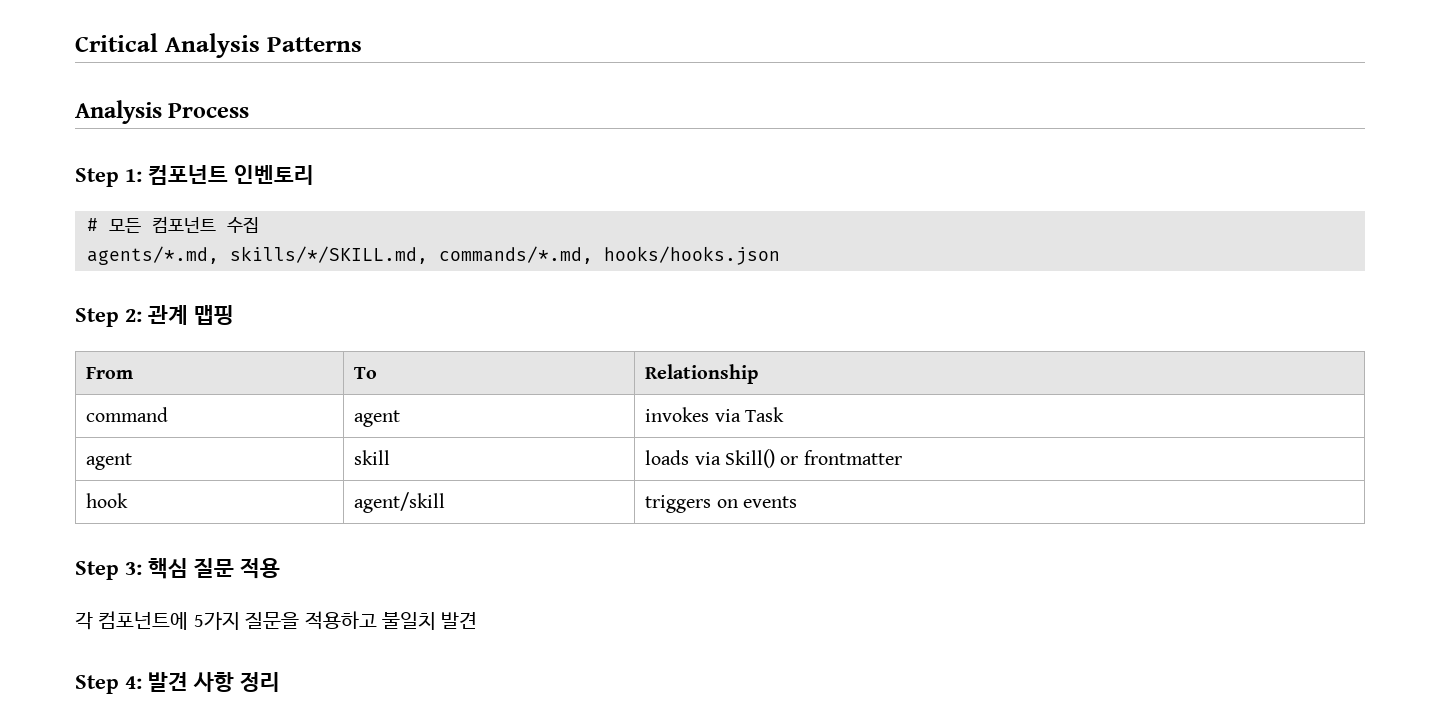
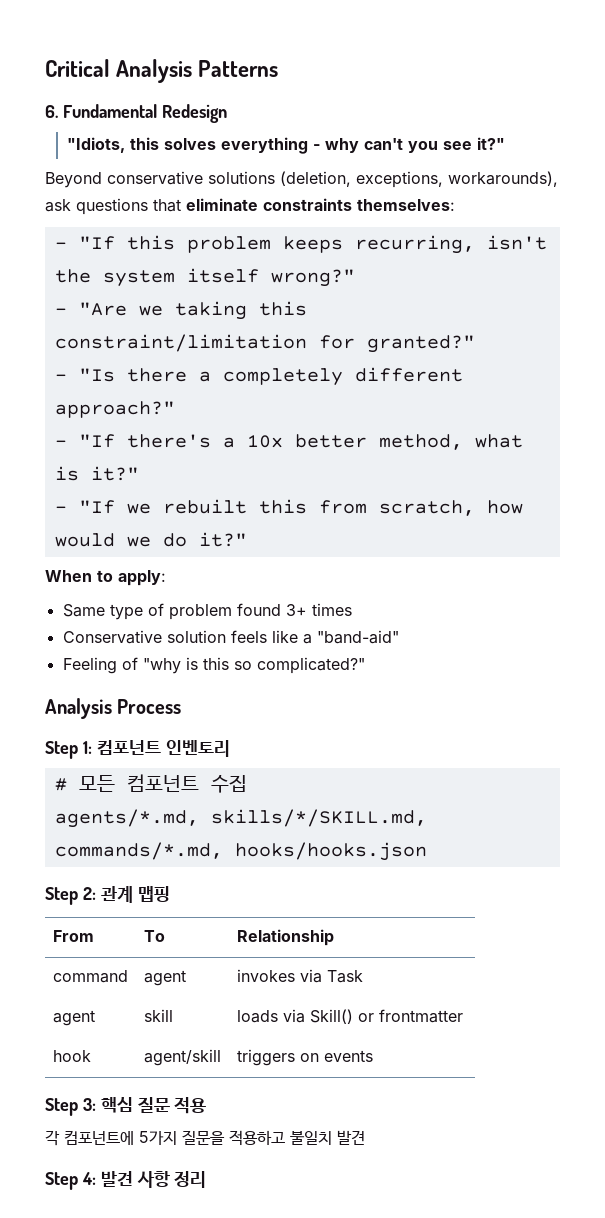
(362, 44) none -> [45,104,227,123] [67,137,506,154] [45,171,558,188] [45,198,455,215] [54,235,547,254] [54,268,355,287] [54,301,307,320] [54,334,475,353] [54,367,463,386] [54,401,175,418] [54,434,523,450] [54,466,139,481] [54,499,523,516] [54,532,247,547] [45,570,166,586] [62,603,352,620] [62,630,399,644] [62,657,365,674] // 6. Fundamental Redesign // "Idiots, this solves everything - why can't you see it?" // Beyond conservative solutions (deletion, exceptions, workarounds), ask questions that eliminate constraints themselves: // - "If this problem keeps recurring, isn't the system itself wrong?" // - "Are we taking this constraint/limitation for granted?" // - "Is there a completely different approach?" // - "If there's a 10x better method, what is it?" // - "If we rebuilt this from scratch, how would we do it?" // When to apply: // Same type of problem found 3+ times // Conservative solution feels like a "band-aid" // Feeling of "why is this so complicated?"

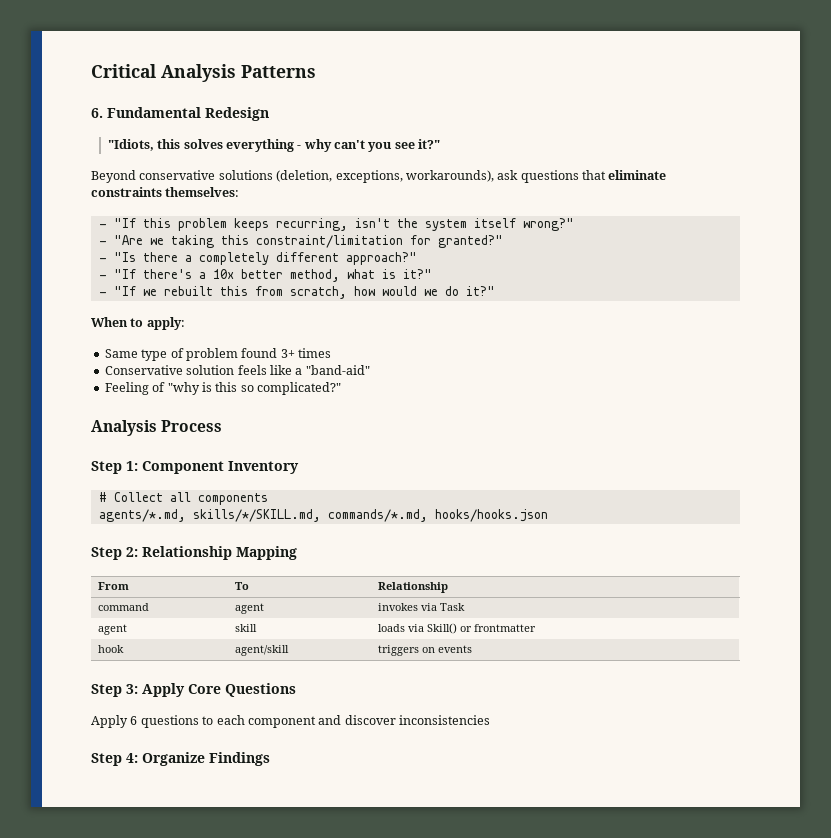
[96,740,230,757] 컴포넌트 인벤토리 -> [142,461,299,474] Component Inventory
[78,774,247,793] 모든 컴포넌트 수집 -> [113,492,268,505] Collect all components
[100,886,170,903] 관계 맵핑 -> [142,546,297,560] Relationship Mapping
[100,1097,207,1114] [45,1130,365,1146] 핵심 질문 적용 // 각 컴포넌트에 5가지 질문을 적용하고 불일치 발견 -> [142,683,296,697] [91,715,490,728] Apply Core Questions // Apply 6 questions to each component and discover inconsistencies
[100,1171,207,1188] 발견 사항 정리 -> [142,752,270,766] Organize Findings

